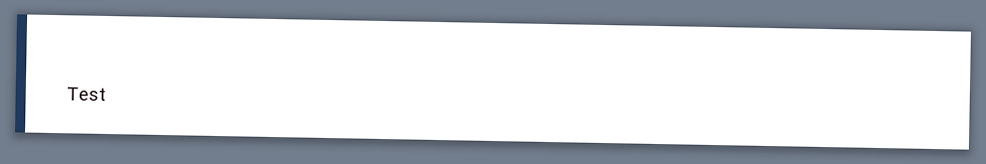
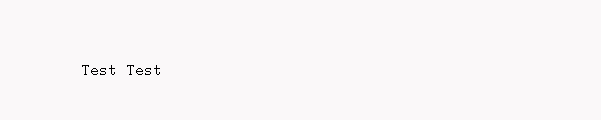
[66,87,106,101] Test -> [81,63,162,77] Test Test

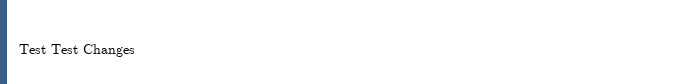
(162, 70) none -> [83,44,135,57] Changes

